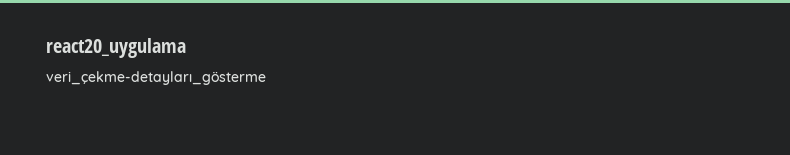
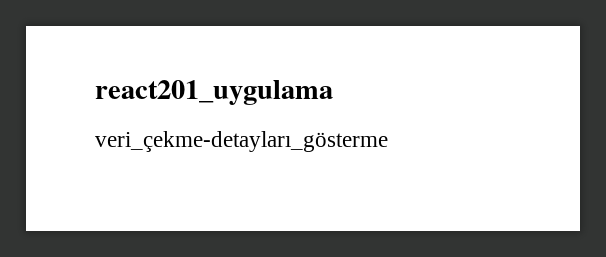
[46,38,186,58] react20_uygulama -> [95,80,333,105] react201_uygulama

